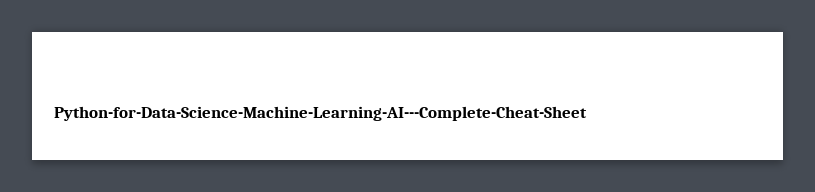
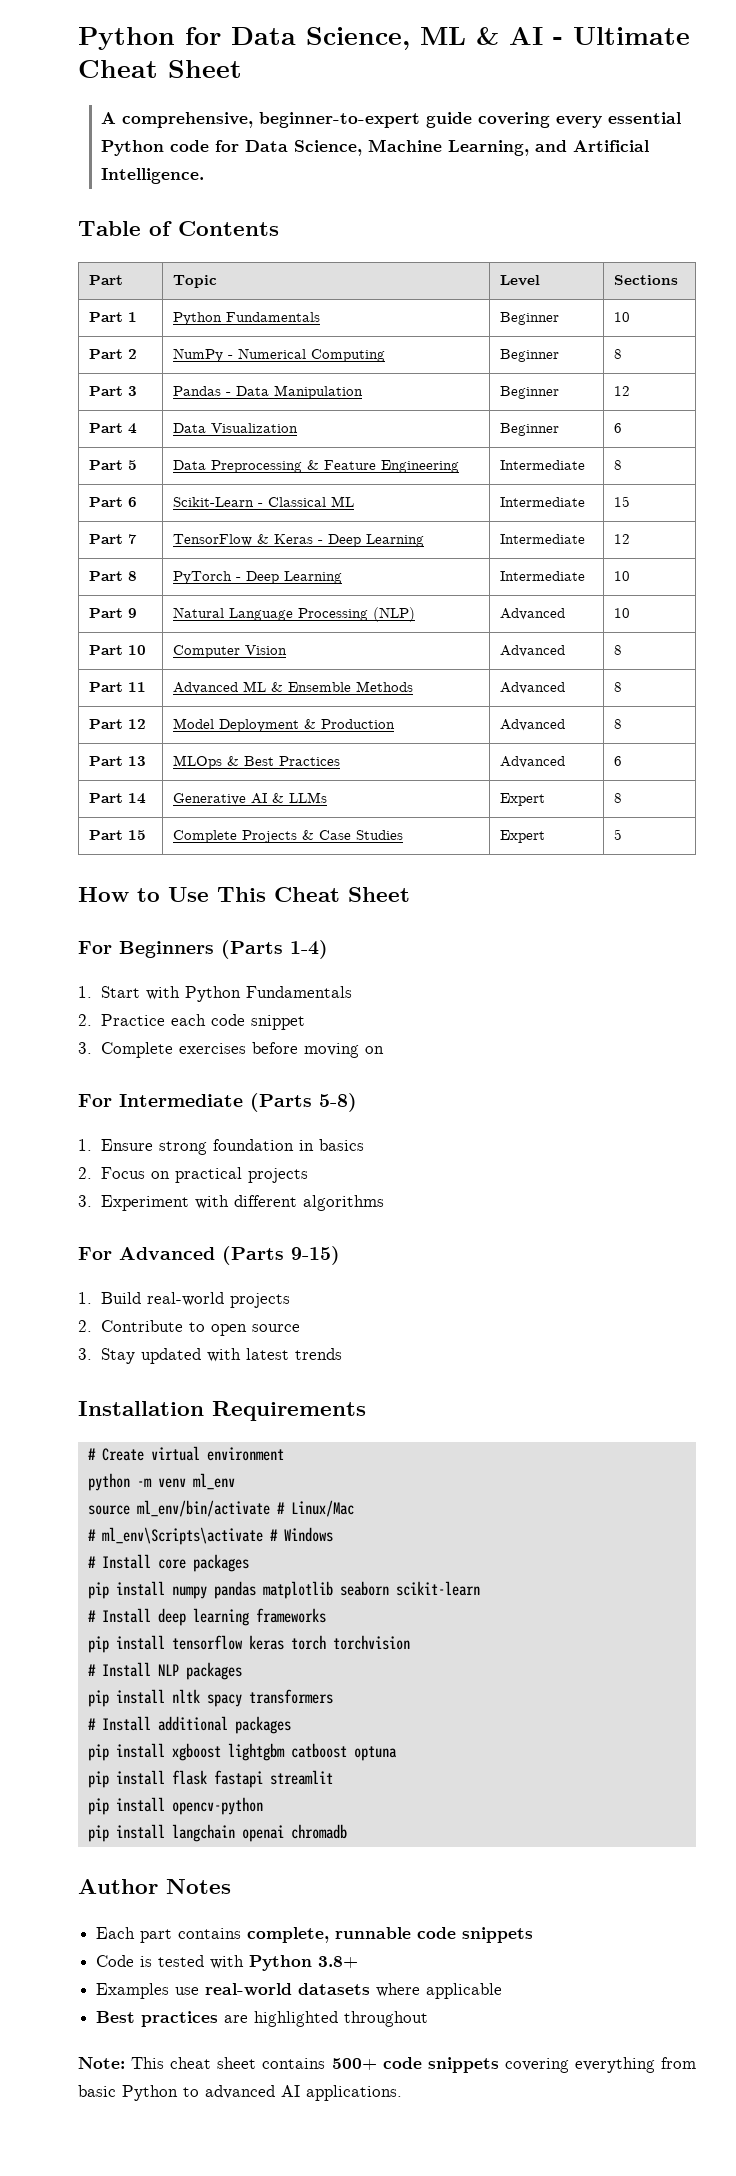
[54,106,587,121] Python-for-Data-Science-Machine-Learning-AI---Complete-Cheat-Sheet -> [78,27,690,50] [78,60,242,78] [100,112,681,128] [100,139,649,156] [100,168,204,184] [78,221,279,236] [88,275,123,285] [172,275,217,288] [499,275,540,286] [613,275,678,285] [88,312,137,322] [172,312,320,325] [499,312,559,325] [613,312,630,322] [88,349,137,359] [172,348,385,362] [499,349,559,362] [613,349,622,359] [88,386,137,396] [172,385,363,399] [499,386,559,399] [613,386,630,396] [88,423,137,434] [172,423,298,433] [499,423,559,436] [613,423,622,433] [88,460,137,470] [172,460,459,473] [499,460,585,470] [613,460,622,470] [88,497,137,507] [172,496,354,507] [499,497,585,507] [613,496,630,507] [88,534,137,544] [172,534,424,547] [499,534,585,544] [613,534,630,544] [88,571,137,581] [172,571,342,584] [499,571,585,581] [613,571,630,581] [88,608,137,618] [172,607,415,622] [499,608,565,620] [613,608,630,618] [88,645,146,655] [172,645,287,658] [499,645,565,657] [613,645,622,655] [88,682,146,692] [172,681,413,694] [499,682,565,694] [613,682,622,692] [88,719,146,729] [172,718,395,732] [499,719,565,731] [613,719,622,729] [88,756,146,766] [172,755,340,769] [499,756,565,768] [613,756,622,766] [88,793,146,804] [172,792,327,805] [499,793,545,806] [613,793,622,803] [88,830,146,840] [172,830,403,843] [499,830,545,843] [613,829,622,840] [78,887,410,902] [78,940,328,959] [78,986,352,1002] [78,1014,305,1030] [78,1042,384,1058] [78,1093,357,1112] [78,1139,364,1155] [78,1167,308,1183] [78,1195,384,1211] [78,1246,340,1265] [78,1292,290,1308] [78,1320,300,1336] [78,1348,342,1364] [78,1401,366,1421] [87,1446,284,1461] [87,1473,235,1491] [87,1500,354,1517] [87,1527,333,1545] [87,1554,249,1572] [87,1581,480,1599] [87,1608,326,1626] [87,1635,410,1653] [87,1662,242,1680] [87,1689,333,1707] [87,1716,291,1734] [87,1743,397,1761] [87,1770,333,1788] [87,1797,263,1815] [87,1824,347,1842] [78,1879,231,1894] [96,1927,534,1943] [96,1955,359,1971] [96,1983,503,1999] [96,2011,429,2027] [78,2057,697,2073] [78,2085,402,2101] Python for Data Science, ML & AI - Ultimate Cheat Sheet // A comprehensive, beginner-to-expert guide covering every essential Python code for Data Science, Machine Learning, and Artificial Intelligence. // Table of Contents // Part | Topic | Level | Sections // Part 1 | Python Fundamentals | Beginner | 10 // Part 2 | NumPy - Numerical Computing | Beginner | 8 // Part 3 | Pandas - Data Manipulation | Beginner | 12 // Part 4 | Data Visualization | Beginner | 6 // Part 5 | Data Preprocessing & Feature Engineering | Intermediate | 8 // Part 6 | Scikit-Learn - Classical ML | Intermediate | 15 // Part 7 | TensorFlow & Keras - Deep Learning | Intermediate | 12 // Part 8 | PyTorch - Deep Learning | Intermediate | 10 // Part 9 | Natural Language Processing (NLP) | Advanced | 10 // Part 10 | Computer Vision | Advanced | 8 // Part 11 | Advanced ML & Ensemble Methods | Advanced | 8 // Part 12 | Model Deployment & Production | Advanced | 8 // Part 13 | MLOps & Best Practices | Advanced | 6 // Part 14 | Generative AI & LLMs | Expert | 8 // Part 15 | Complete Projects & Case Studies | Expert | 5 // How to Use This Cheat Sheet // For Beginners (Parts 1-4) // 1. Start with Python Fundamentals // 2. Practice each code snippet // 3. Complete exercises before moving on // For Intermediate (Parts 5-8) // 1. Ensure strong foundation in basics // 2. Focus on practical projects // 3. Experiment with different algorithms // For Advanced (Parts 9-15) // 1. Build real-world projects // 2. Contribute to open source // 3. Stay updated with latest trends // Installation Requirements // # Create virtual environment // python -m venv ml_env // source ml_env/bin/activate # Linux/Mac // # ml_env\Scripts\activate # Windows // # Install core packages // pip install numpy pandas matplotlib seaborn scikit-learn // # Install deep learning frameworks // pip install tensorflow keras torch torchvision // # Install NLP packages // pip install nltk spacy transformers // # Install additional packages // pip install xgboost lightgbm catboost optuna // pip install flask fastapi streamlit // pip install opencv-python // pip install langchain openai chromadb // Author Notes // Each part contains complete, runnable code snippets // Code is tested with Python 3.8+ // Examples use real-world datasets where applicable // Best practices are highlighted throughout // Note: This cheat sheet contains 500+ code snippets covering everything from basic Python to advanced AI applications.

